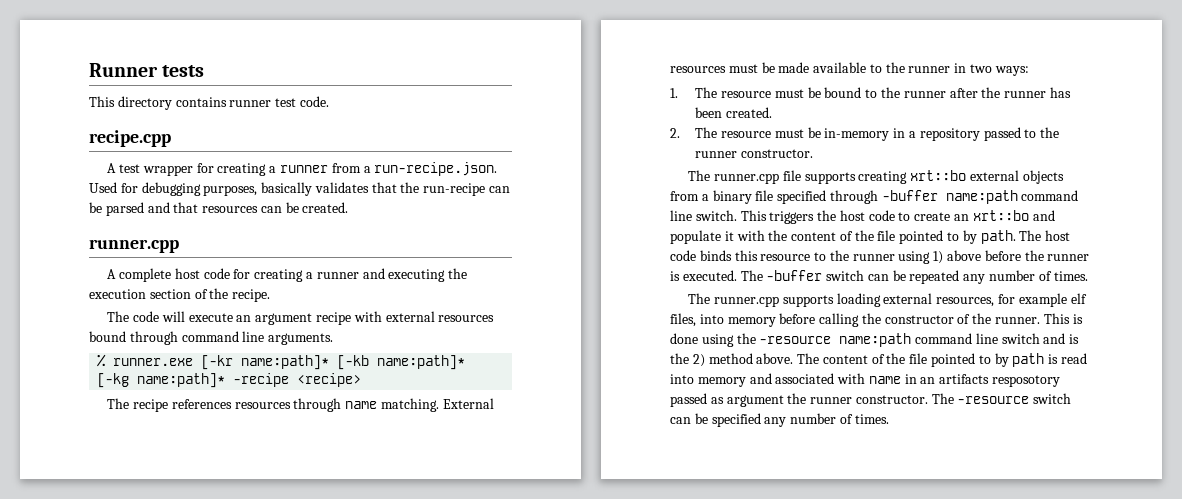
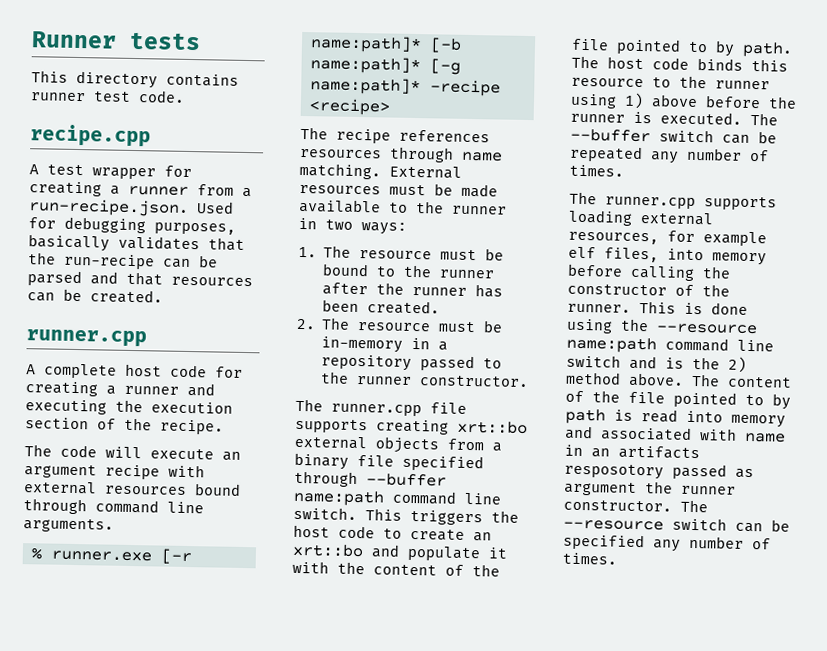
[201,355,466,370] [97,373,130,388] [-kr name:path]* [-kb name:path]* [-kg -> [160,548,192,565] [309,35,462,54] [309,56,461,75] [-r name:path]* [-b name:path]* [-g
[881,190,938,201] -buffer -> [366,473,447,487] --buffer
[766,270,823,281] -buffer -> [570,128,651,143] --buffer
[759,336,832,344] -resource -> [656,323,758,335] --resource
[957,396,1030,404] -resource -> [563,519,664,531] --resource

